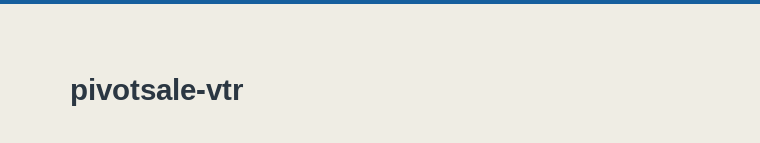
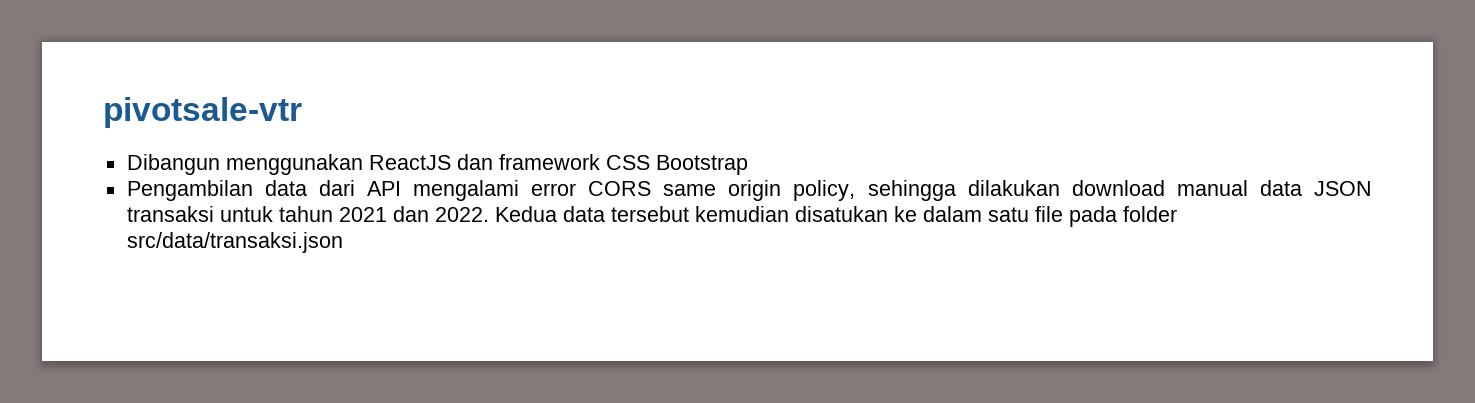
(244, 92) none -> [126,154,748,175] [126,180,1372,201] [126,206,1177,227] [126,232,343,253] // Dibangun menggunakan ReactJS dan framework CSS Bootstrap // Pengambilan data dari API mengalami error CORS same origin policy, sehingga dilakukan download manual data JSON transaksi untuk tahun 2021 dan 2022. Kedua data tersebut kemudian disatukan ke dalam satu file pada folder src/data/transaksi.json

